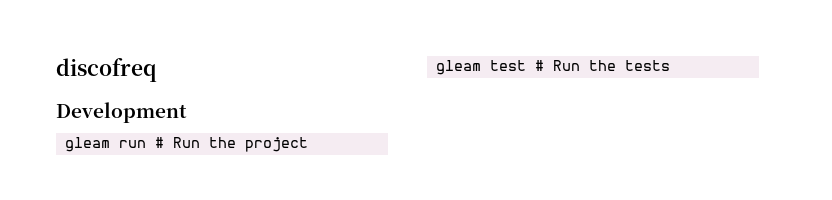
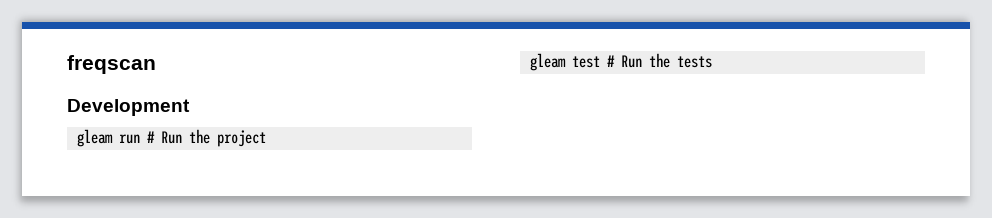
[56,58,157,82] discofreq -> [67,55,156,74] freqscan

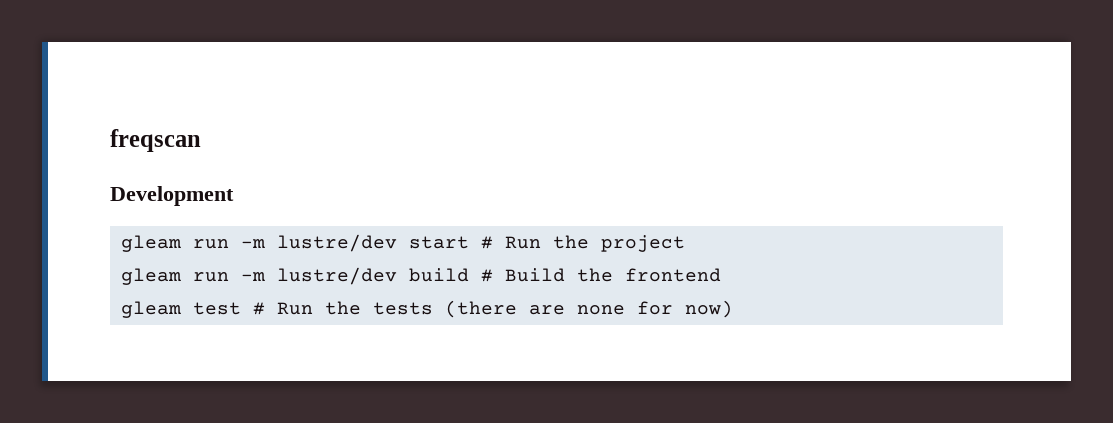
(140, 139) none -> [240,234,469,252] -m lustre/dev start
(266, 138) none -> [120,267,721,285] // gleam run -m lustre/dev build # Build the frontend
(712, 62) none -> [444,300,733,318] (there are none for now)

